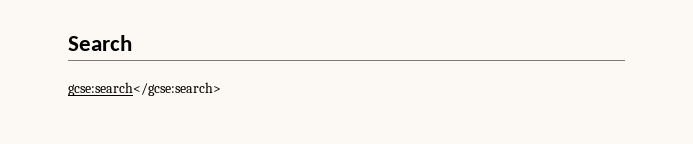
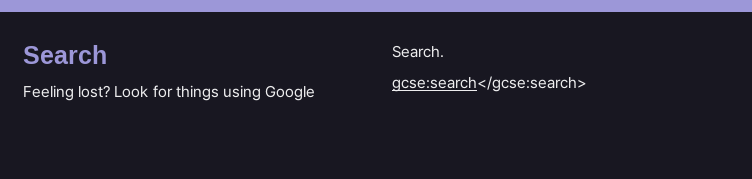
(132, 43) none -> [23,85,316,101] [392,45,444,58] // Feeling lost? Look for things using Google Search.

